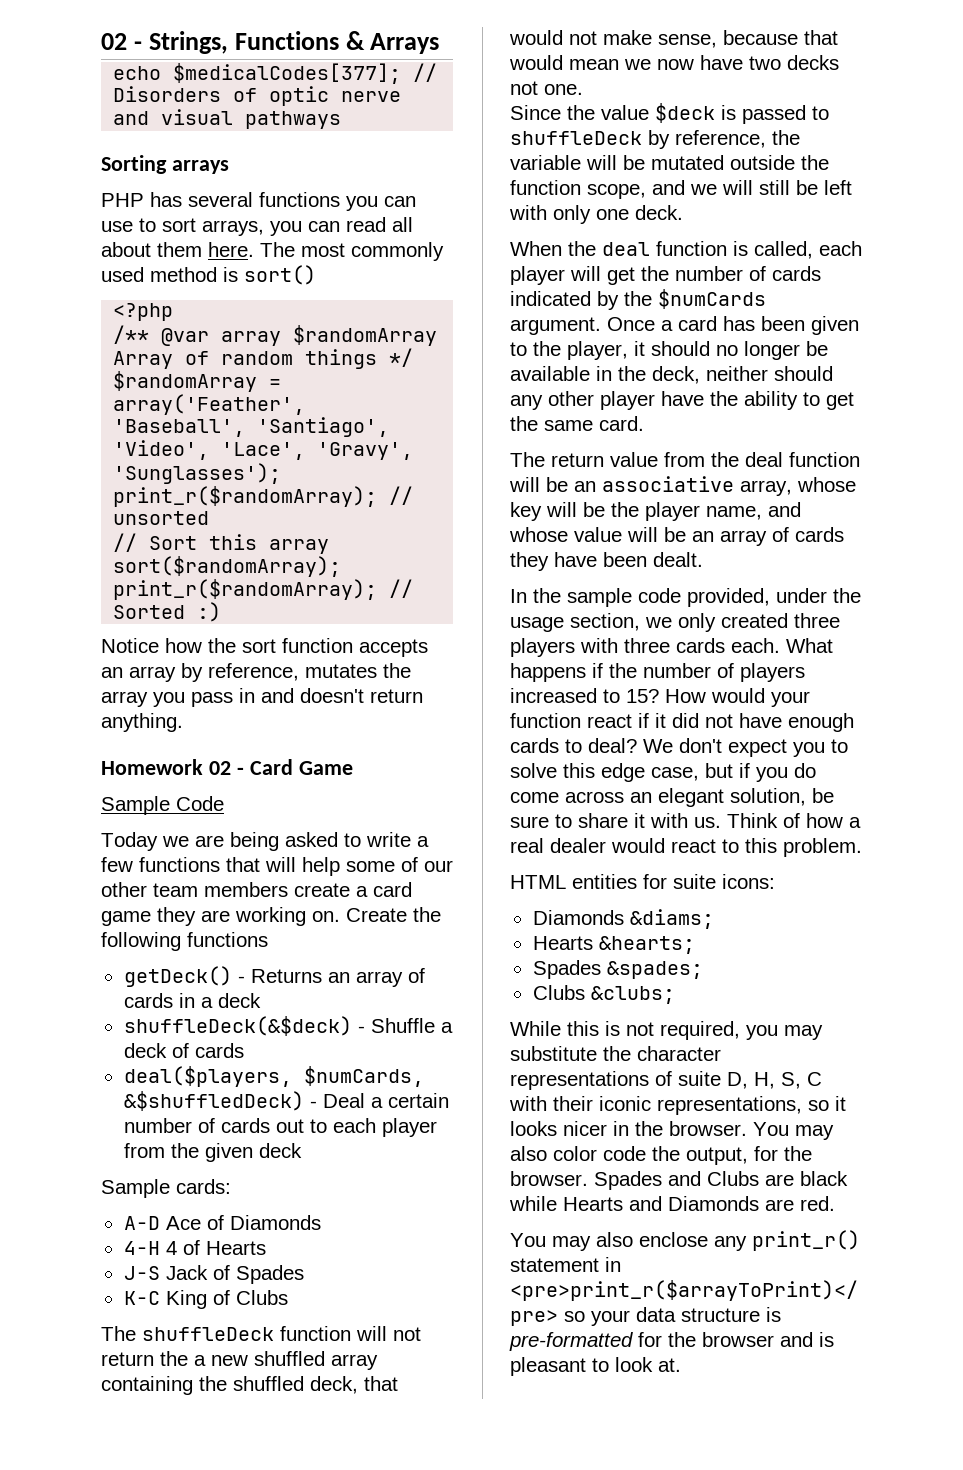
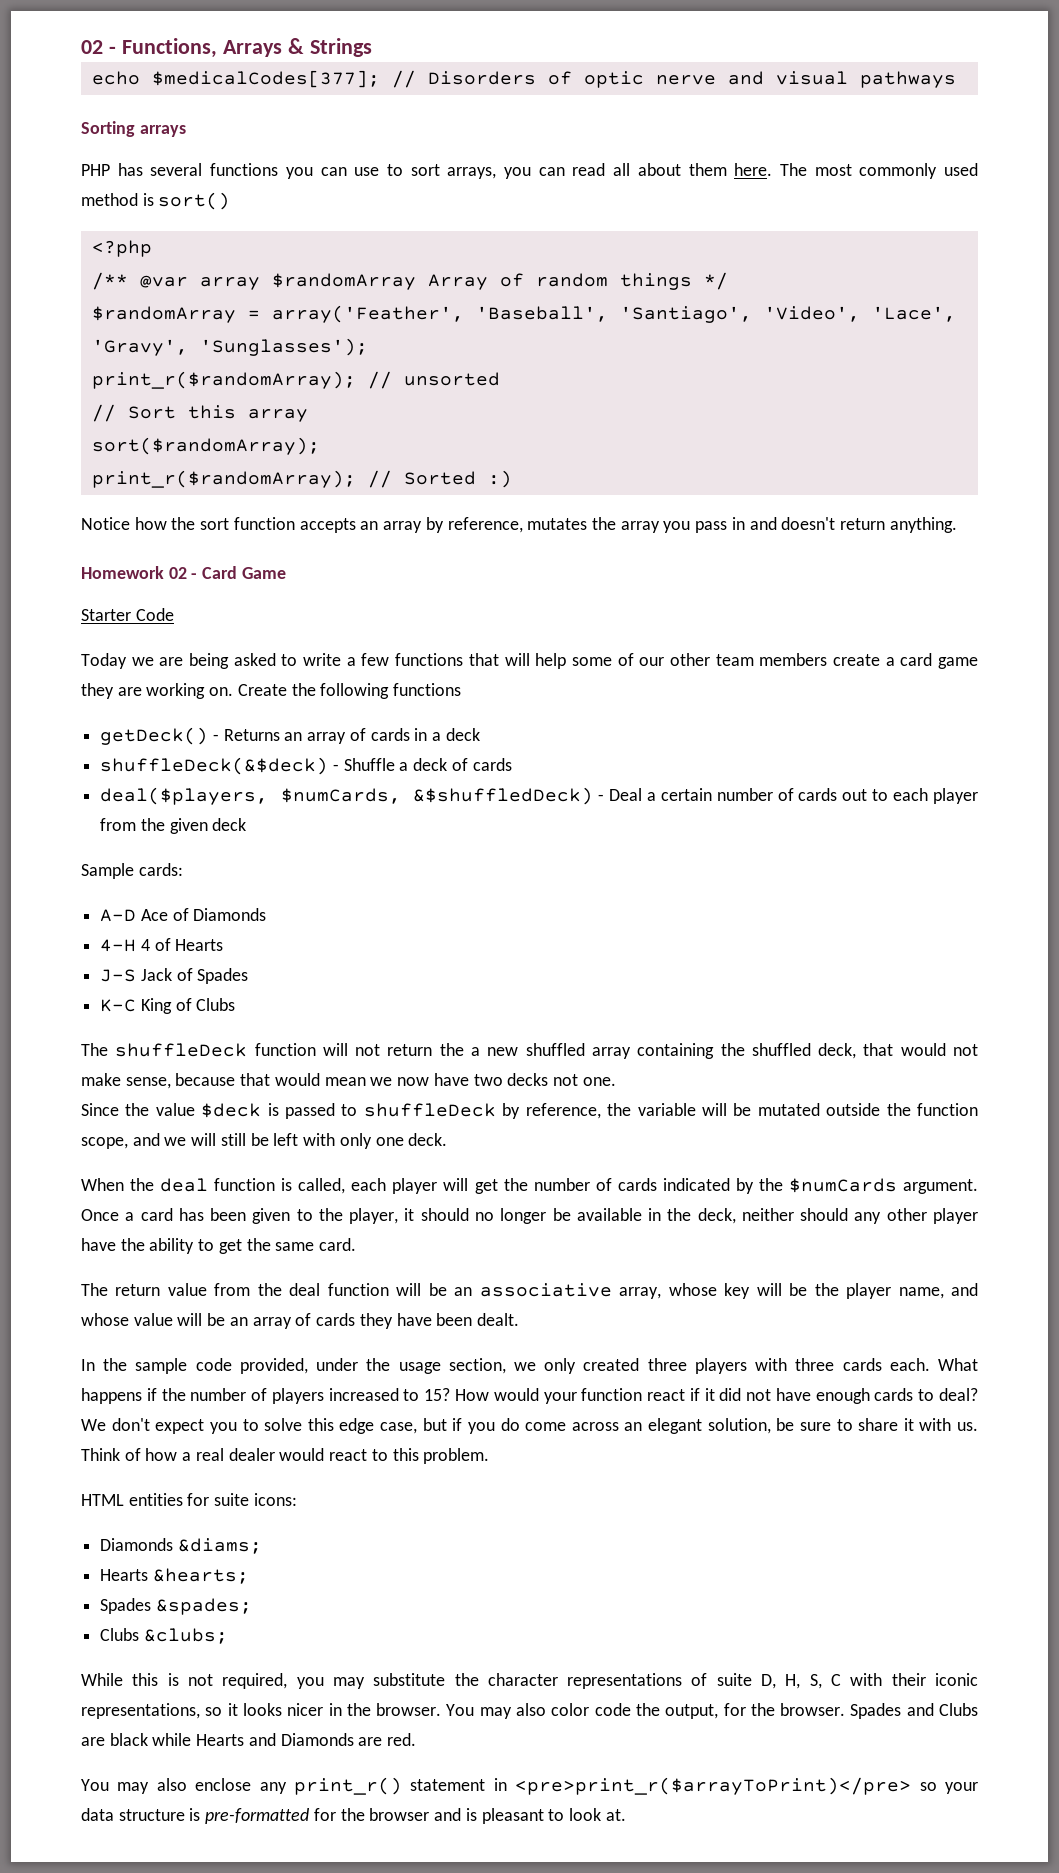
[101,31,440,54] 02 - Strings, Functions & Arrays -> [81,38,372,58] 02 - Functions, Arrays & Strings
[101,796,170,815] Sample -> [81,609,131,621] Starter

